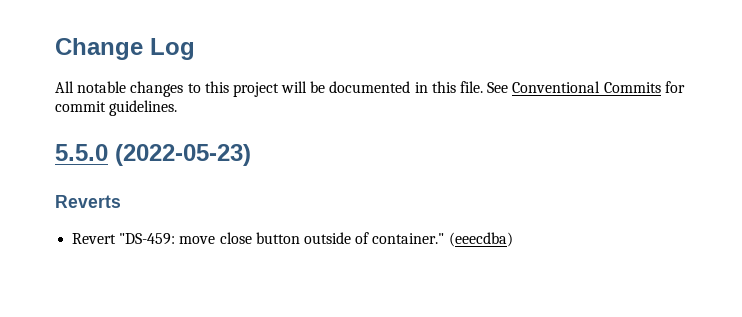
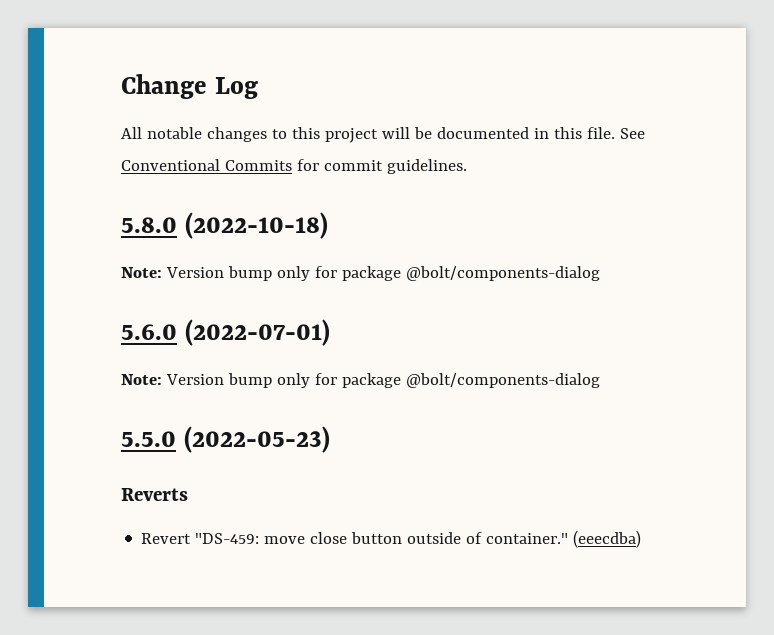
(178, 108) none -> [121,212,328,239] [121,266,600,281] [121,319,330,346] [121,373,600,388] // 5.8.0 (2022-10-18) // Note: Version bump only for package @bolt/components-dialog // 5.6.0 (2022-07-01) // Note: Version bump only for package @bolt/components-dialog

